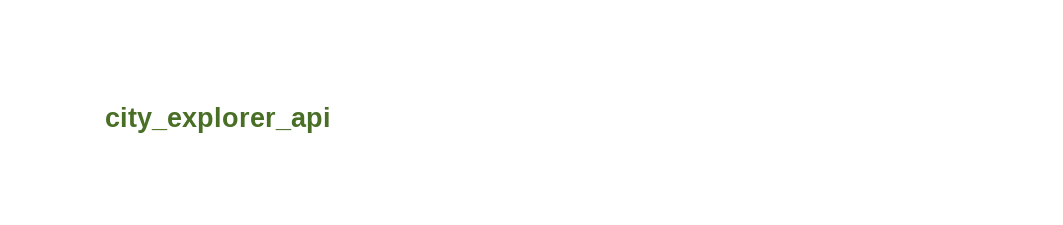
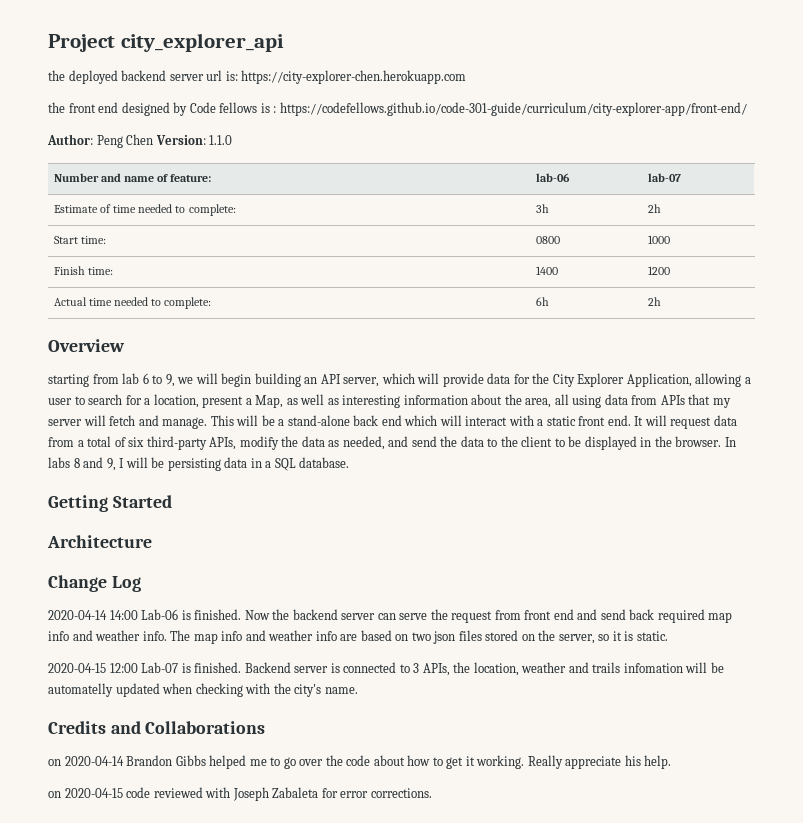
(105, 120) none -> [48,34,115,52] Project
(331, 120) none -> [48,70,467,84] [48,102,747,116] [47,134,233,148] [54,173,212,182] [536,173,571,182] [648,173,682,182] [54,204,236,216] [536,204,550,213] [648,204,662,213] [54,236,107,244] [536,236,561,244] [648,235,671,244] [54,266,114,275] [536,266,559,275] [648,266,671,275] [54,297,212,309] [536,297,550,306] [648,297,662,306] [48,339,125,352] [48,373,751,387] [48,394,731,408] [48,415,737,429] [48,436,736,450] [48,457,350,471] [48,495,172,512] [47,535,152,548] [48,575,141,592] [48,609,733,623] [48,630,668,644] [48,662,724,676] [48,683,358,697] [48,721,266,734] [48,755,672,769] [48,787,432,801] // the deployed backend server url is: https://city-explorer-chen.herokuapp.com // the front end designed by Code fellows is : https://codefellows.github.io/code-301-guide/curriculum/city-explorer-app/front-end/ // Author: Peng Chen Version: 1.1.0 // Number and name of feature: | lab-06 | lab-07 // Estimate of time needed to complete: | 3h | 2h // Start time: | 0800 | 1000 // Finish time: | 1400 | 1200 // Actual time needed to complete: | 6h | 2h // Overview // starting from lab 6 to 9, we will begin building an API server, which will provide data for the City Explorer Application, allowing a user to search for a location, present a Map, as well as interesting information about the area, all using data from APIs that my server will fetch and manage. This will be a stand-alone back end which will interact with a static front end. It will request data from a total of six third-party APIs, modify the data as needed, and send the data to the client to be displayed in the browser. In labs 8 and 9, I will be persisting data in a SQL database. // Getting Started // Architecture // Change Log // 2020-04-14 14:00 Lab-06 is finished. Now the backend server can serve the request from front end and send back required map info and weather info. The map info and weather info are based on two json files stored on the server, so it is static. // 2020-04-15 12:00 Lab-07 is finished. Backend server is connected to 3 APIs, the location, weather and trails infomation will be automatelly updated when checking with the city's name. // Credits and Collaborations // on 2020-04-14 Brandon Gibbs helped me to go over the code about how to get it working. Really appreciate his help. // on 2020-04-15 code reviewed with Joseph Zabaleta for error corrections.

